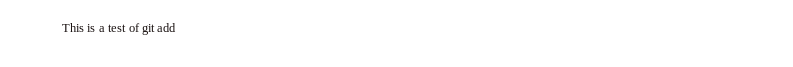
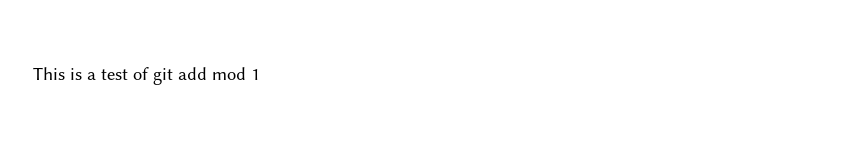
(177, 27) none -> [212,67,260,80] mod 1

